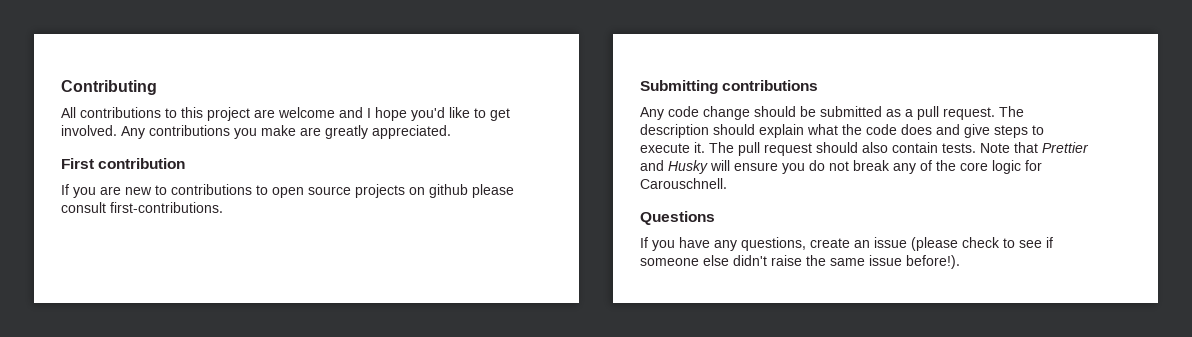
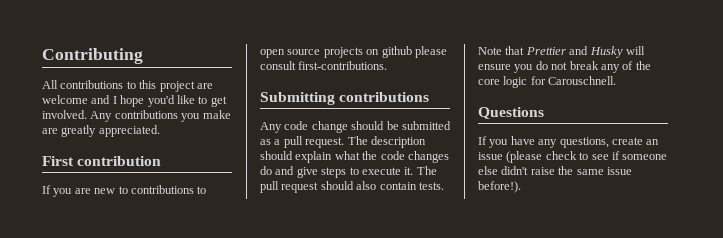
[901,124,932,135] does -> [407,151,449,163] [260,166,272,175] changes do

